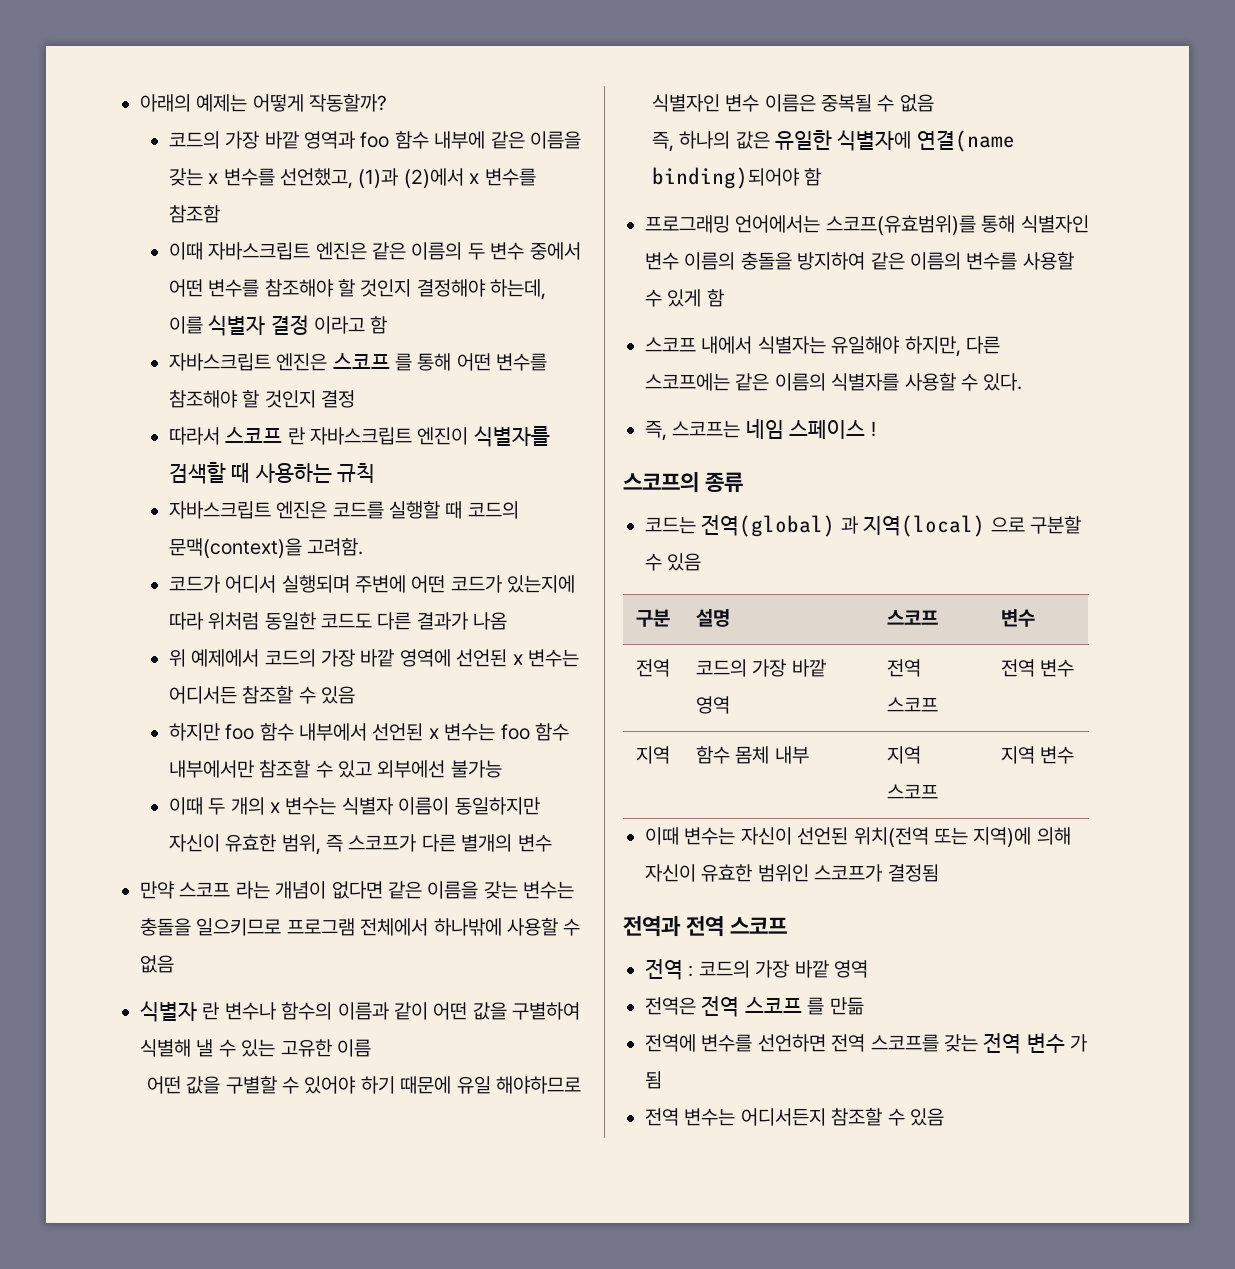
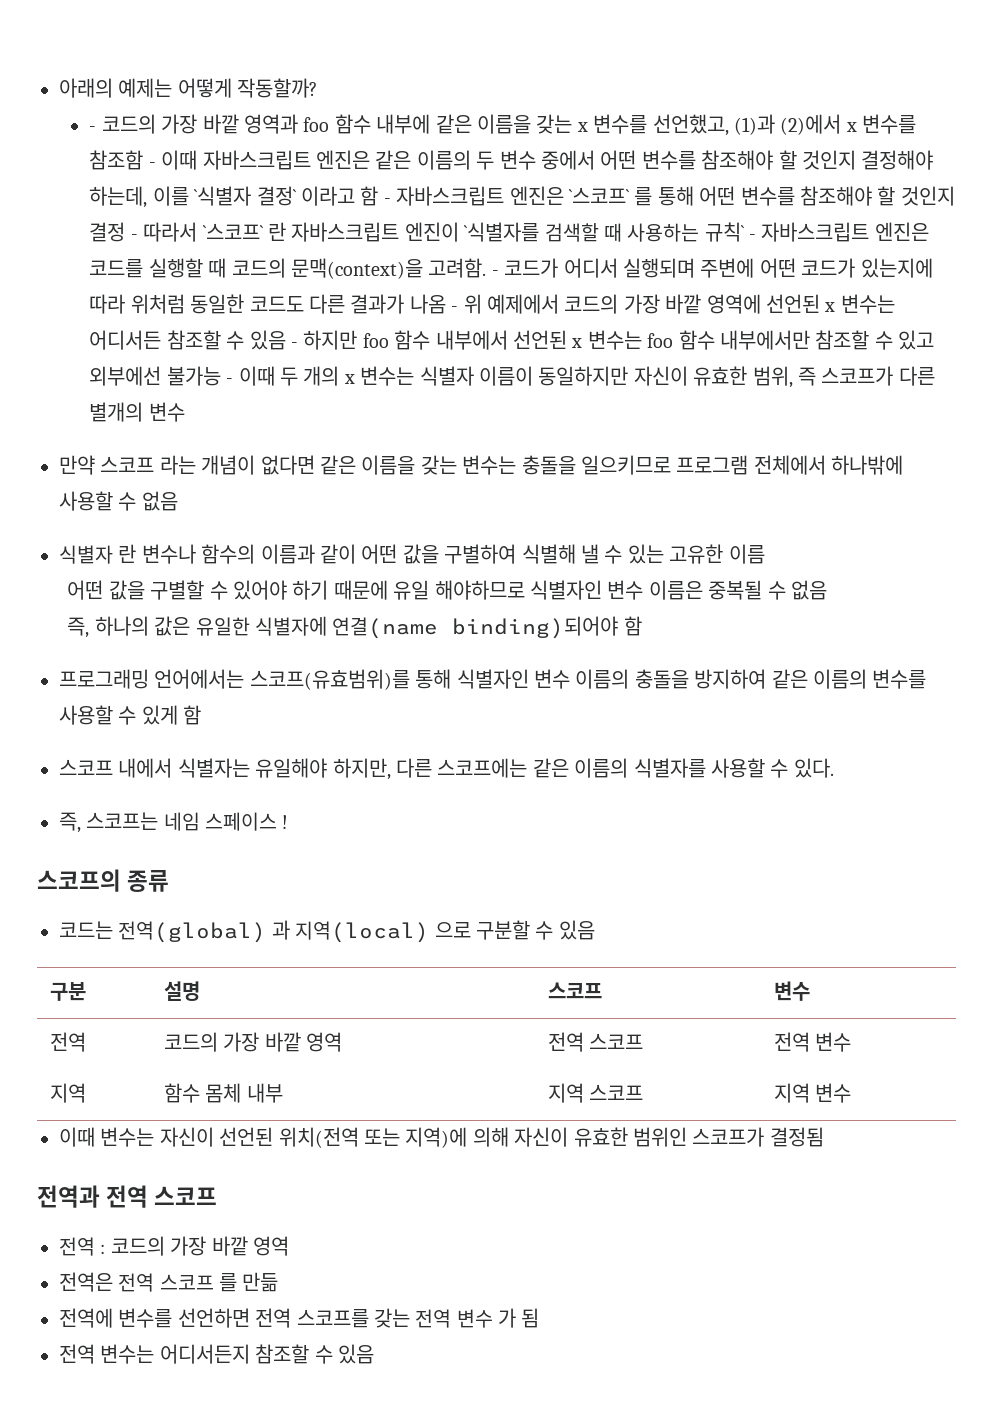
(388, 103) none -> [89,126,97,132] -
(220, 214) // -> [148,162,156,168] -
[208,315,309,336] 식별자 결정 -> [194,186,297,206] `식별자 결정`
[168,353,390,371] // 자바스크립트 엔진은 스코프 -> [383,186,631,206] - 자바스크립트 엔진은 `스코프`
[168,427,283,445] // 따라서 스코프 -> [130,222,264,242] - 따라서 `스코프`
[473,426,550,447] 식별자를 -> [464,222,540,242] `식별자를
[337,463,376,483] 규칙 // -> [704,222,756,242] 규칙` -
(364, 547) // -> [491,270,499,276] -
(508, 621) // -> [451,306,459,312] -
(355, 695) // -> [291,342,299,348] -
(502, 769) // -> [226,378,234,384] -

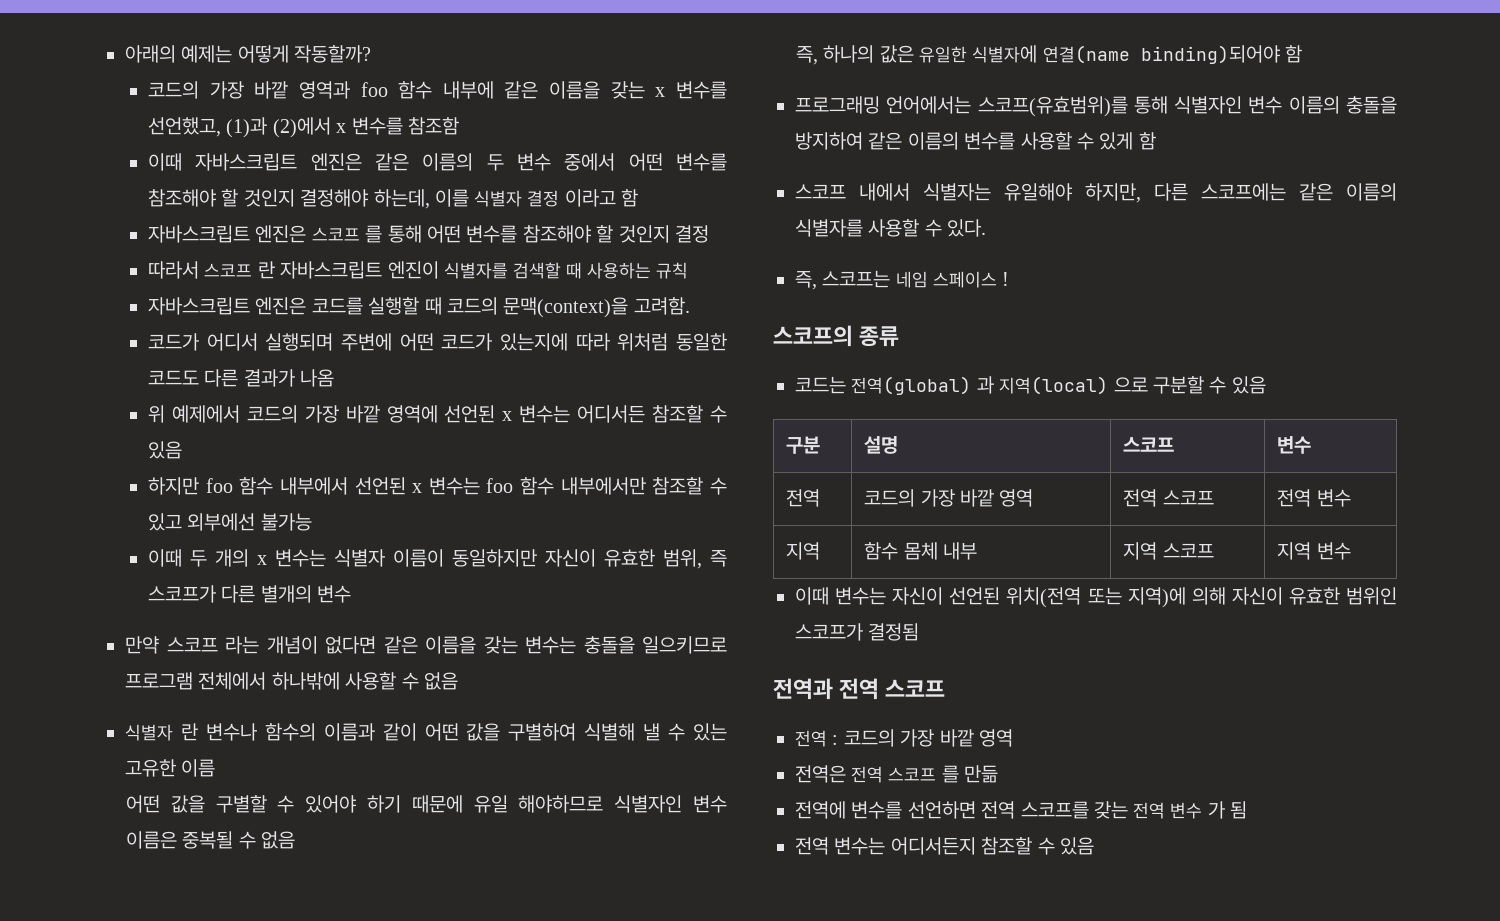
[89,126,97,132] - -> (372, 54) none
[148,162,156,168] - -> (459, 126) //
[194,186,297,206] `식별자 결정` -> [474,190,560,207] 식별자 결정
[383,186,631,206] - 자바스크립트 엔진은 `스코프` -> [147,225,360,243] // 자바스크립트 엔진은 스코프
[130,222,264,242] - 따라서 `스코프` -> [147,261,253,279] // 따라서 스코프
[464,222,540,242] `식별자를 -> [443,262,508,279] 식별자를
[704,222,756,242] 규칙` - -> [655,262,688,279] 규칙 //
[491,270,499,276] - -> (690, 306) //
[451,306,459,312] - -> (335, 378) //
[291,342,299,348] - -> (182, 450) //
[226,378,234,384] - -> (312, 522) //

